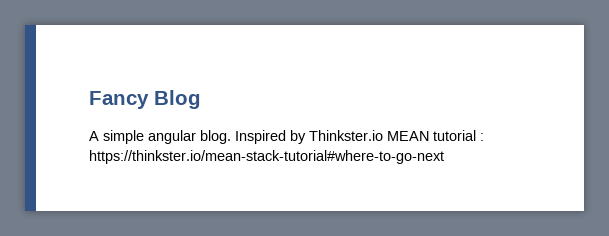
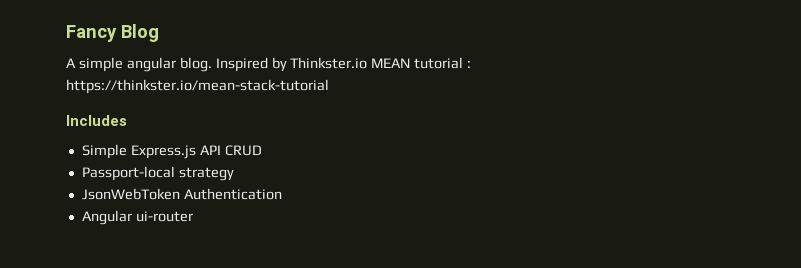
[89,150,444,164] https://thinkster.io/mean-stack-tutorial#where-to-go-next -> [66,79,329,94] [66,115,127,126] [81,144,262,159] [81,166,234,181] [81,188,282,200] [81,210,193,225] https://thinkster.io/mean-stack-tutorial // Includes // Simple Express.js API CRUD // Passport-local strategy // JsonWebToken Authentication // Angular ui-router

